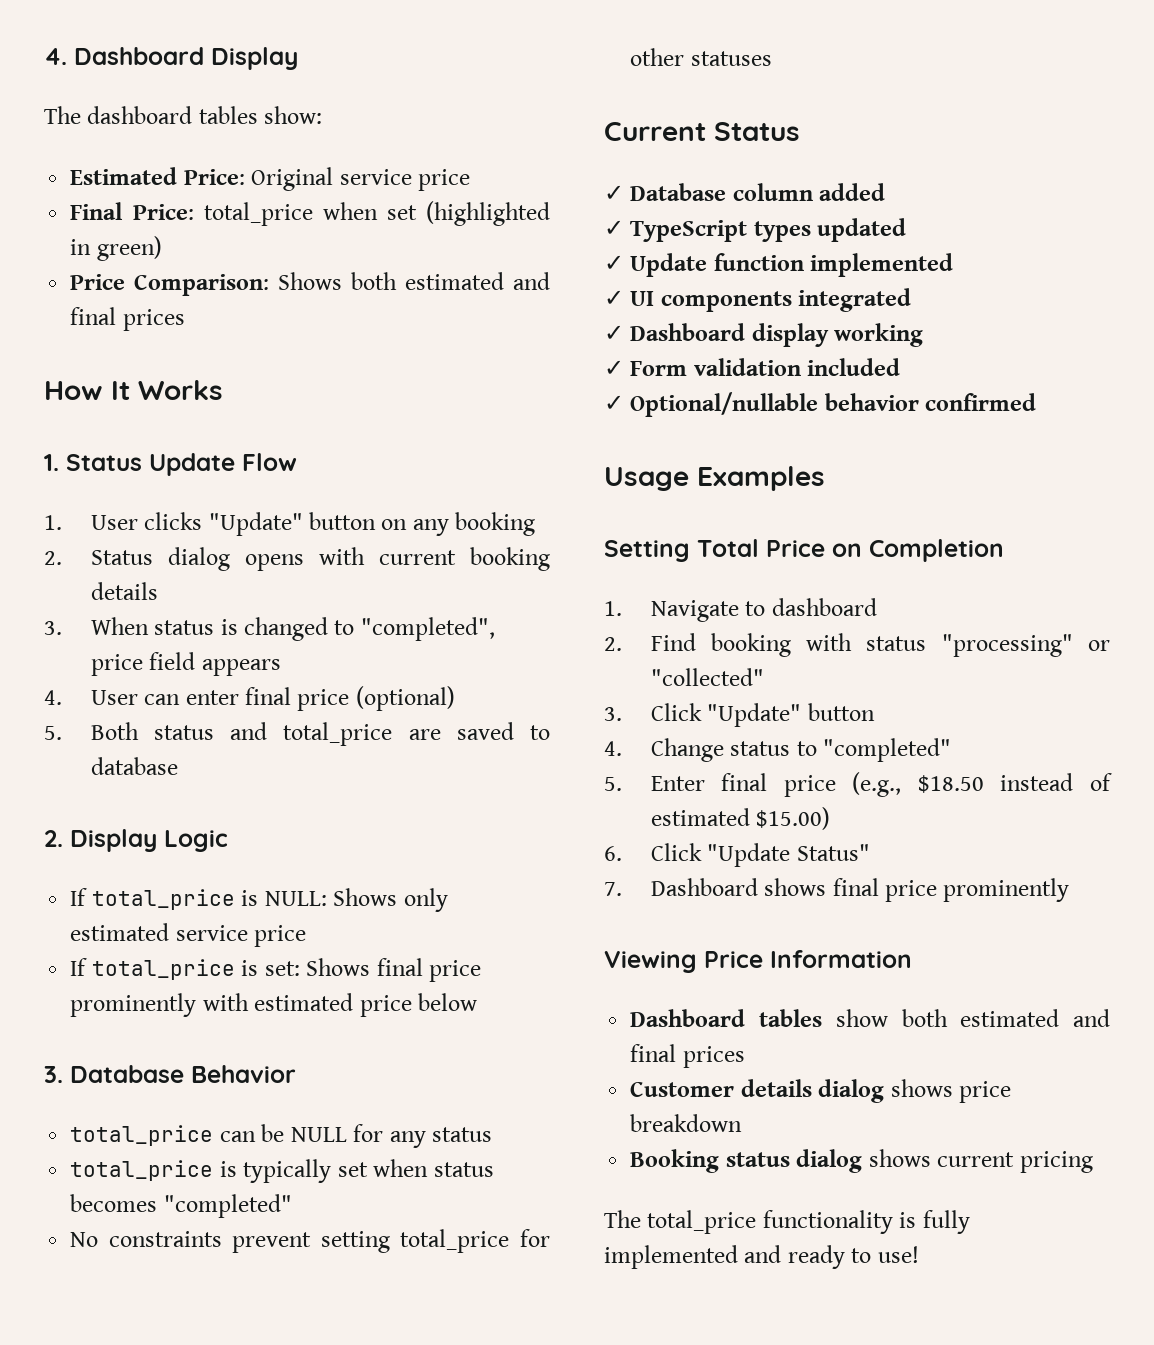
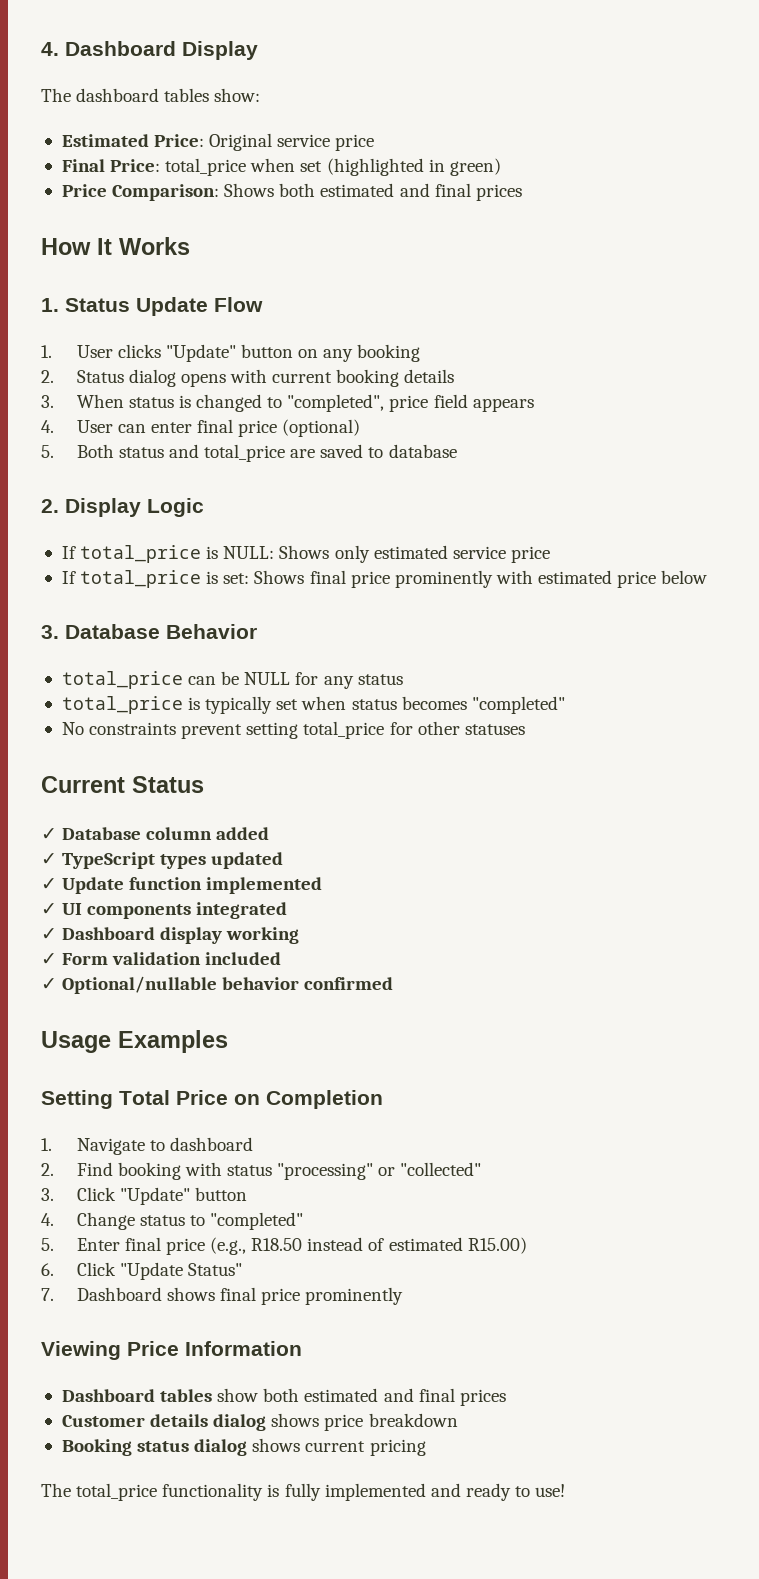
[917,775,984,793] $18.50 -> [251,1238,303,1251] R18.50
[756,807,831,830] $15.00) -> [467,1237,527,1254] R15.00)

